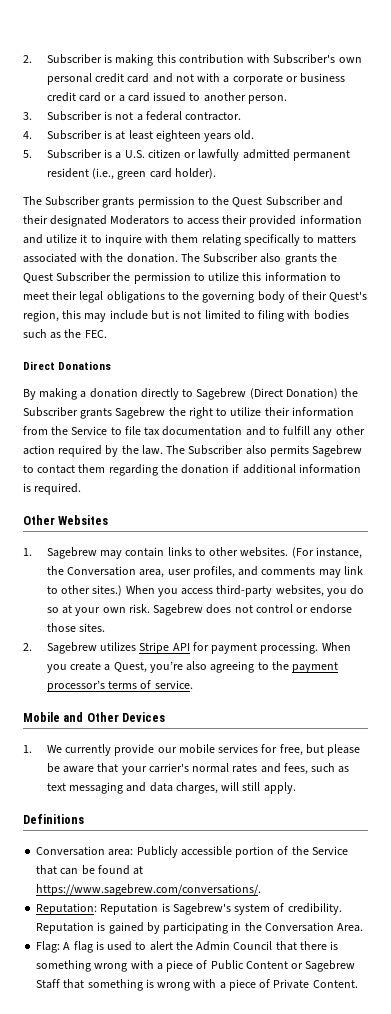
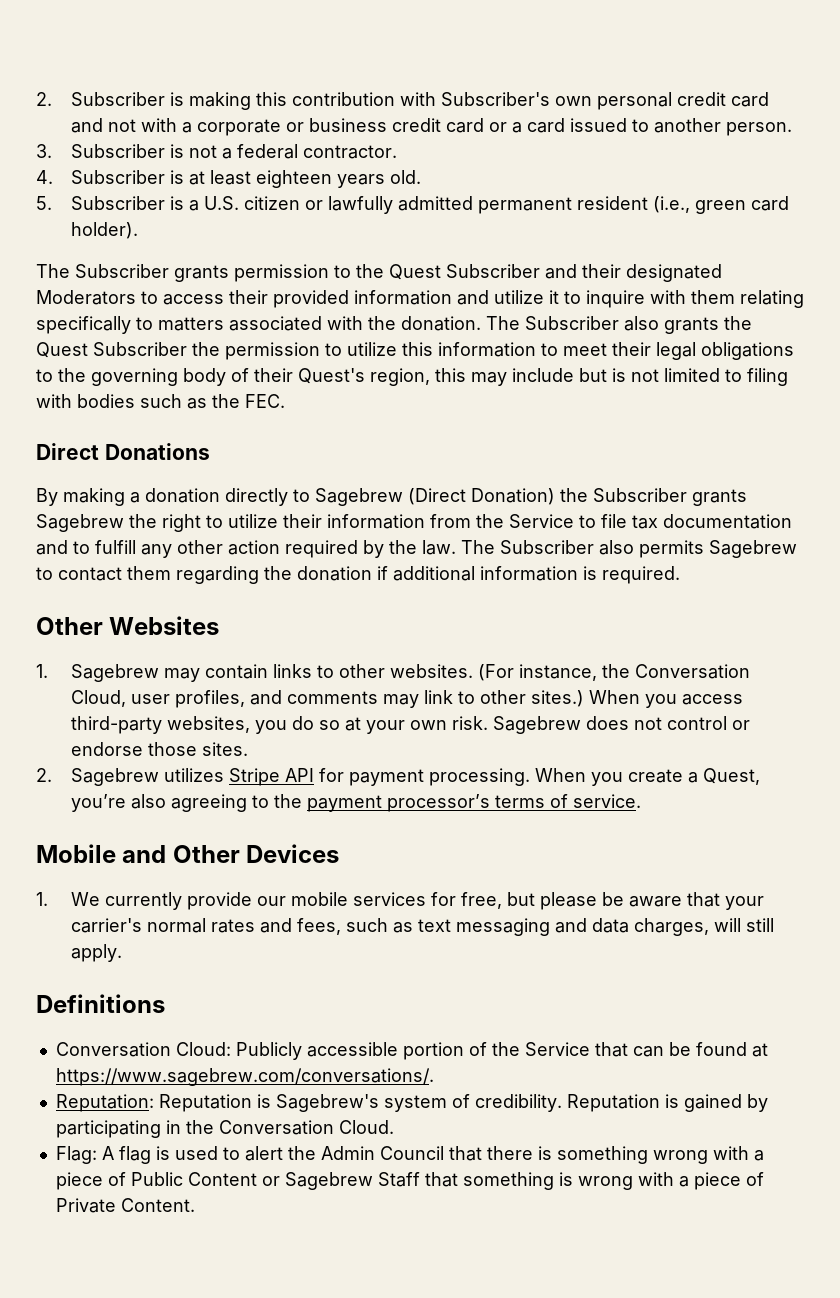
[139,569,165,578] area, -> [71,690,127,707] Cloud,
[108,849,134,856] area: -> [175,1042,231,1056] Cloud:
[337,923,364,932] Area. -> [338,1120,394,1134] Cloud.

